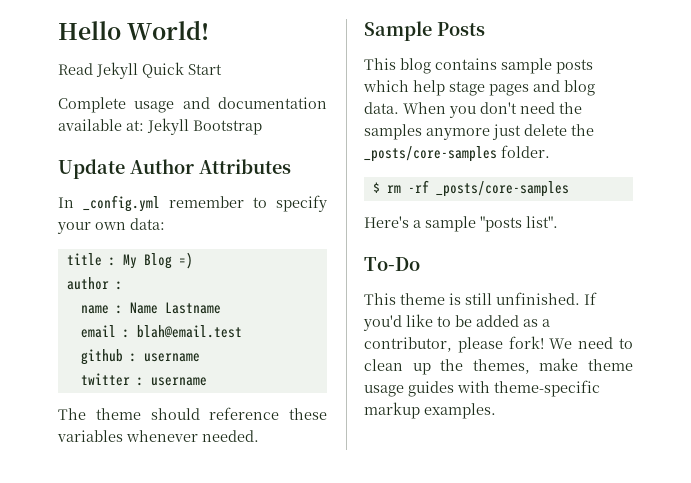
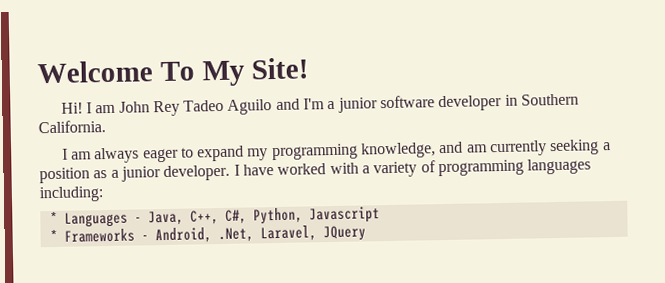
[58,20,210,40] [58,62,222,79] [58,97,327,113] [58,118,262,135] [58,159,291,179] [58,195,327,212] [57,218,165,234] [66,252,193,269] [66,277,123,290] [80,302,221,314] [80,325,242,338] [80,349,200,365] [80,373,207,386] [58,407,327,420] [57,430,259,442] [364,21,485,41] [364,58,593,74] [363,80,595,96] [364,102,582,118] [364,124,594,140] [364,145,550,162] [372,180,569,197] [364,216,558,232] [364,257,420,271] [364,292,597,305] [363,314,550,331] [364,336,633,353] [364,358,633,375] [364,380,600,397] [364,402,496,419] Hello World! // Read Jekyll Quick Start // Complete usage and documentation available at: Jekyll Bootstrap // Update Author Attributes // In _config.yml remember to specify your own data: // title : My Blog =) // author : // name : Name Lastname // email : blah@email.test // github : username // twitter : username // The theme should reference these variables whenever needed. // Sample Posts // This blog contains sample posts which help stage pages and blog data. When you don't need the samples anymore just delete the _posts/core-samples folder. // $ rm -rf _posts/core-samples // Here's a sample "posts list". // To-Do // This theme is still unfinished. If you'd like to be added as a contributor, please fork! We need to clean up the themes, make theme usage guides with theme-specific markup examples. -> [37,57,310,87] [60,93,580,117] [38,120,106,134] [61,139,611,164] [39,158,592,184] [39,186,104,203] [49,206,380,228] [49,225,366,244] Welcome To My Site! // Hi! I am John Rey Tadeo Aguilo and I'm a junior software developer in Southern California. // I am always eager to expand my programming knowledge, and am currently seeking a position as a junior developer. I have worked with a variety of programming languages including: // * Languages - Java, C++, C#, Python, Javascript // * Frameworks - Android, .Net, Laravel, JQuery

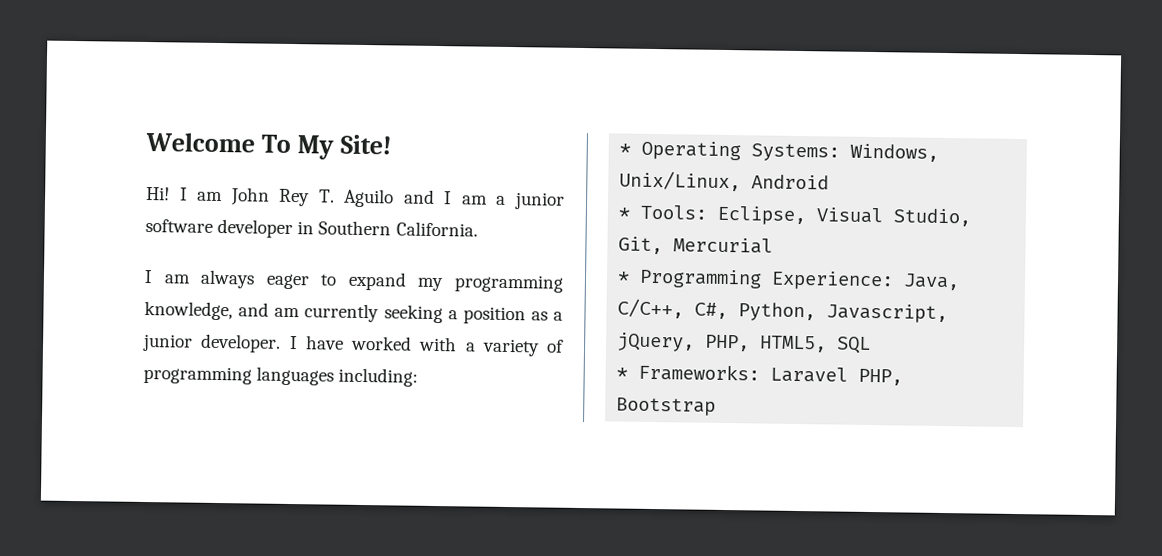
[183,99,225,112] Tadeo -> [318,189,335,203] T.
[303,98,326,110] I'm -> [444,191,488,205] I am
[63,206,380,228] [49,225,366,244] Languages - Java, C++, C#, Python, Javascript // * Frameworks - Android, .Net, Laravel, JQuery -> [641,140,940,162] [619,170,830,192] [618,204,972,227] [618,236,774,255] [617,268,961,291] [617,298,949,324] [617,332,872,355] [616,363,904,386] [616,397,717,416] Operating Systems: Windows, Unix/Linux, Android // * Tools: Eclipse, Visual Studio, Git, Mercurial // * Programming Experience: Java, C/C++, C#, Python, Javascript, jQuery, PHP, HTML5, SQL // * Frameworks: Laravel PHP, Bootstrap

